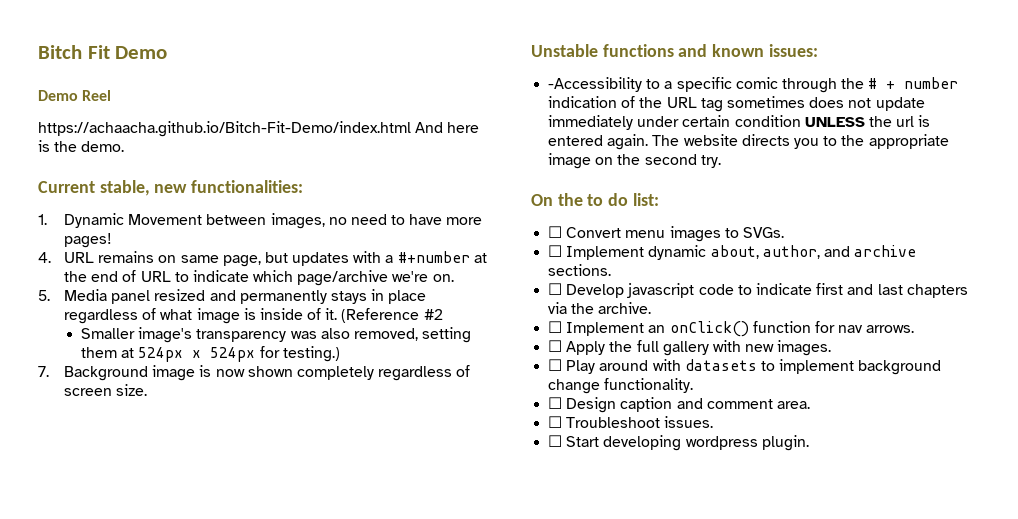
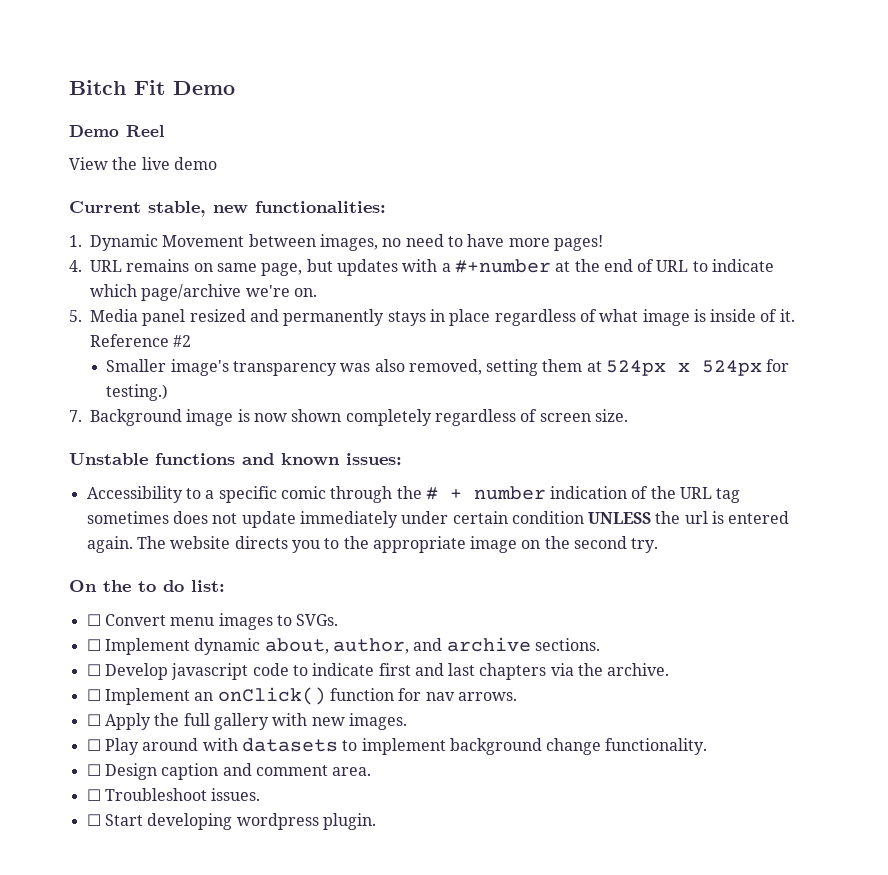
[38,121,480,137] [38,140,125,152] https://achaacha.github.io/Bitch-Fit-Demo/index.html And here is the demo. -> [69,157,217,170] View the live demo
[341,308,420,323] (Reference -> [90,334,169,347] Reference
[548,77,643,92] -Accessibility -> [86,486,183,503] Accessibility

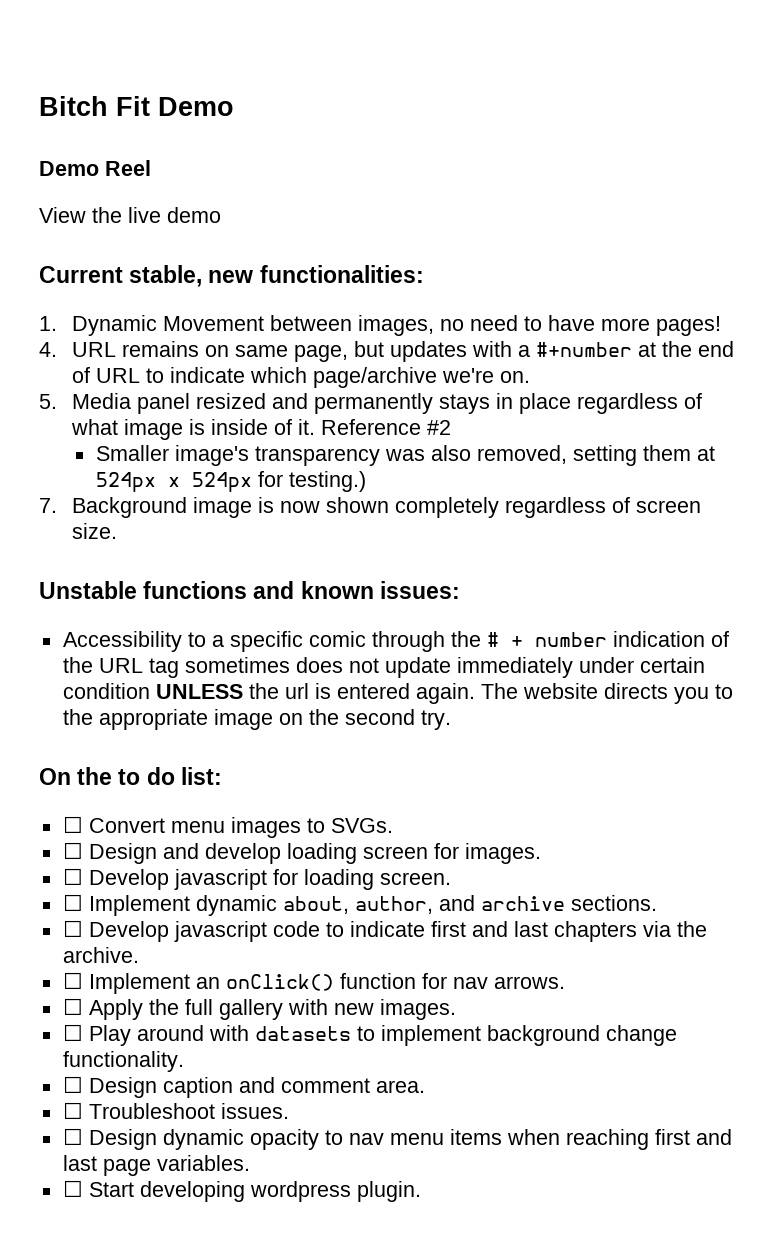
(339, 620) none -> [62,842,541,864] [62,868,451,890] // ☐ Design and develop loading screen for images. // ☐ Develop javascript for loading screen.
(261, 794) none -> [62,1128,732,1150] [62,1155,250,1176] // ☐ Design dynamic opacity to nav menu items when reaching first and last page variables.

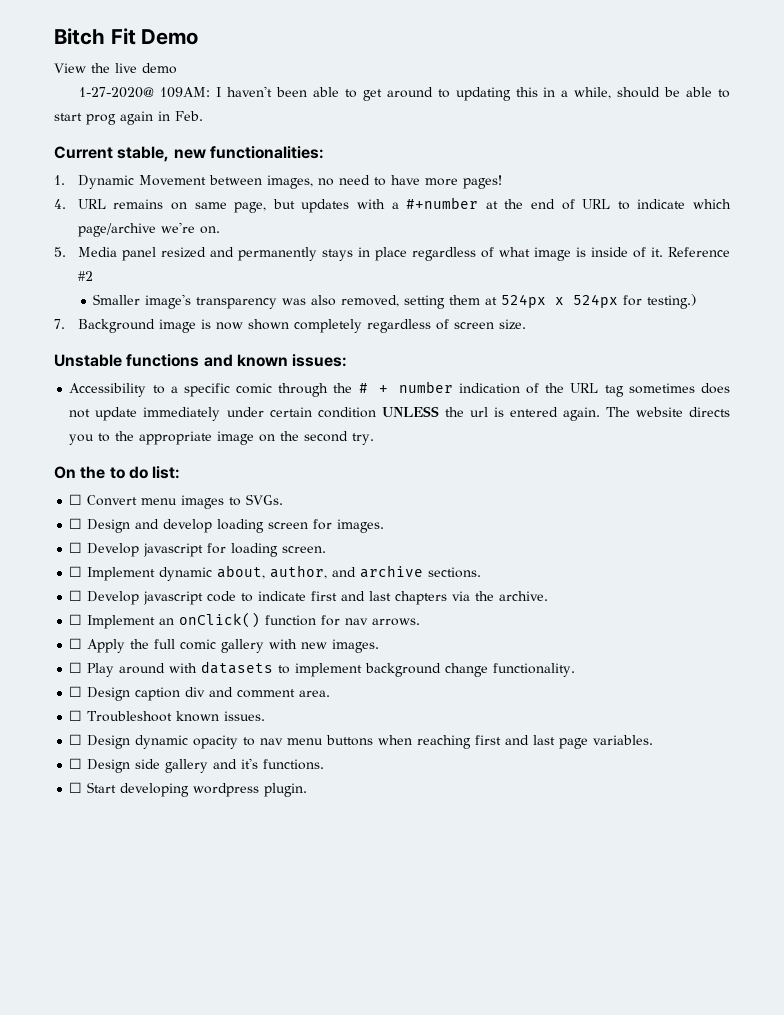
[39,160,151,176] // Demo Reel -> (199, 37) none
(221, 215) none -> [79,86,730,101] [54,111,203,125] // 1-27-2020@ 109AM: I haven't been able to get around to updating this in a while, should be able to start prog again in Feb.
(213, 1007) none -> [180,639,217,650] comic
(233, 1087) none -> [185,687,206,697] div
(215, 1111) none -> [176,711,220,722] known
[449,1129,502,1145] items -> [326,735,374,746] buttons
(250, 1163) none -> [69,758,325,773] // ☐ Design side gallery and it's functions.

